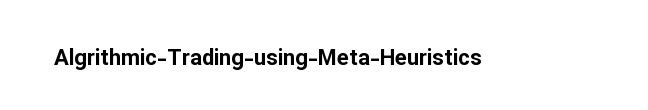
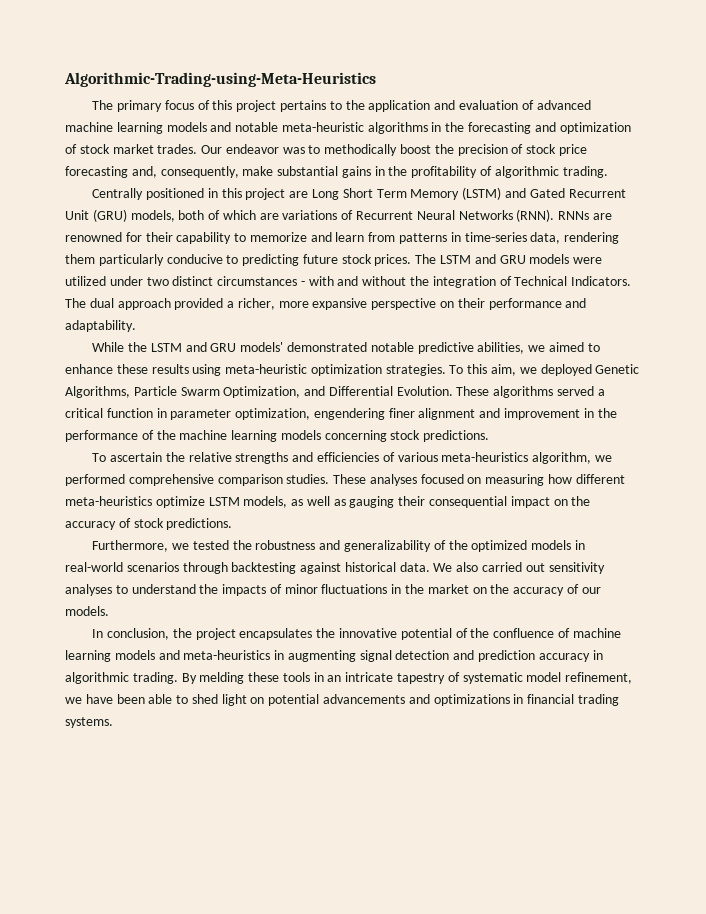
[54,48,482,70] Algrithmic-Trading-using-Meta-Heuristics -> [64,72,376,87] [92,100,591,112] [65,122,631,134] [65,144,587,156] [65,166,608,178] [92,187,626,200] [65,209,612,222] [65,232,620,244] [65,254,603,266] [65,276,632,288] [65,298,587,310] [65,320,136,332] [92,342,600,354] [65,364,640,376] [65,386,605,398] [65,408,617,420] [65,430,490,442] [92,452,612,464] [65,474,625,486] [65,496,591,508] [65,518,233,530] [92,540,585,552] [65,562,605,574] [65,584,601,596] [65,606,109,616] [92,628,621,640] [65,650,603,662] [65,672,633,684] [65,694,619,706] [65,717,113,728] Algorithmic-Trading-using-Meta-Heuristics // The primary focus of this project pertains to the application and evaluation of advanced machine learning models and notable meta-heuristic algorithms in the forecasting and optimization of stock market trades. Our endeavor was to methodically boost the precision of stock price forecasting and, consequently, make substantial gains in the profitability of algorithmic trading. // Centrally positioned in this project are Long Short Term Memory (LSTM) and Gated Recurrent Unit (GRU) models, both of which are variations of Recurrent Neural Networks (RNN). RNNs are renowned for their capability to memorize and learn from patterns in time-series data, rendering them particularly conducive to predicting future stock prices. The LSTM and GRU models were utilized under two distinct circumstances - with and without the integration of Technical Indicators. The dual approach provided a richer, more expansive perspective on their performance and adaptability. // While the LSTM and GRU models' demonstrated notable predictive abilities, we aimed to enhance these results using meta-heuristic optimization strategies. To this aim, we deployed Genetic Algorithms, Particle Swarm Optimization, and Differential Evolution. These algorithms served a critical function in parameter optimization, engendering finer alignment and improvement in the performance of the machine learning models concerning stock predictions. // To ascertain the relative strengths and efficiencies of various meta-heuristics algorithm, we performed comprehensive comparison studies. These analyses focused on measuring how different meta-heuristics optimize LSTM models, as well as gauging their consequential impact on the accuracy of stock predictions. // Furthermore, we tested the robustness and generalizability of the optimized models in real-world scenarios through backtesting against historical data. We also carried out sensitivity analyses to understand the impacts of minor fluctuations in the market on the accuracy of our models. // In conclusion, the project encapsulates the innovative potential of the confluence of machine learning models and meta-heuristics in augmenting signal detection and prediction accuracy in algorithmic trading. By melding these tools in an intricate tapestry of systematic model refinement, we have been able to shed light on potential advancements and optimizations in financial trading systems.

